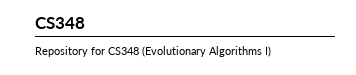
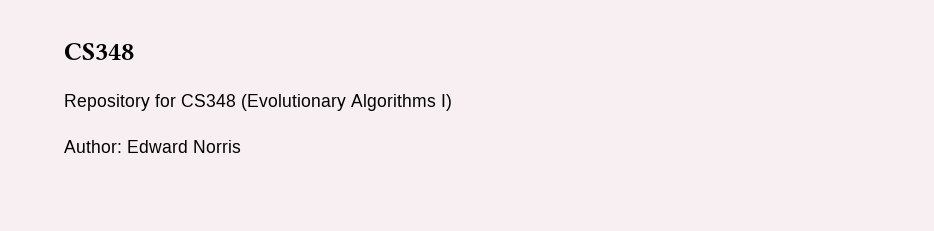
(271, 51) none -> [64,140,241,153] // Author: Edward Norris

